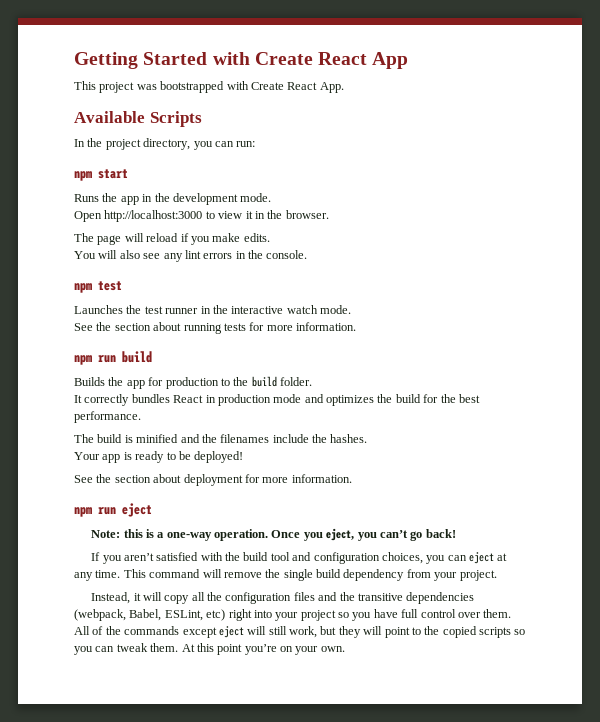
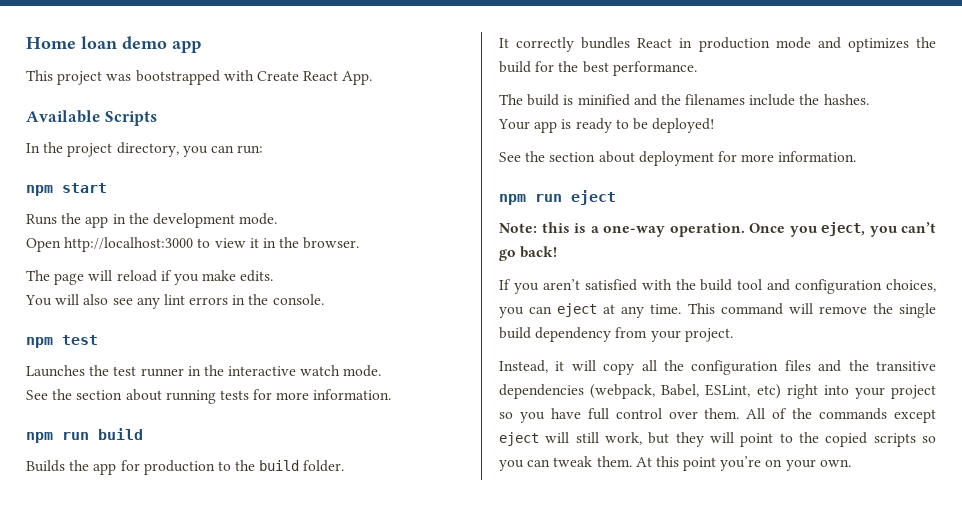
[74,52,409,69] Getting Started with Create React App -> [26,36,201,53] Home loan demo app

